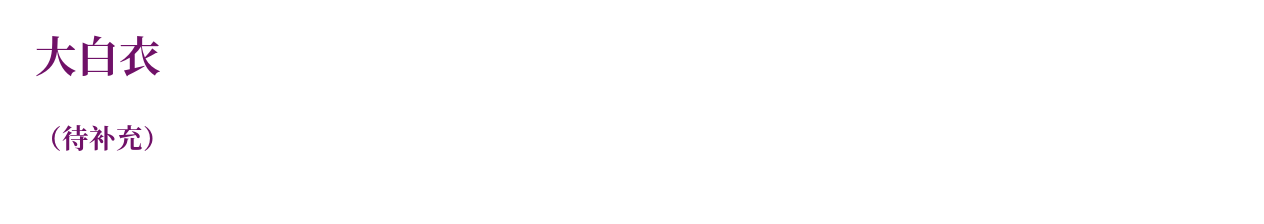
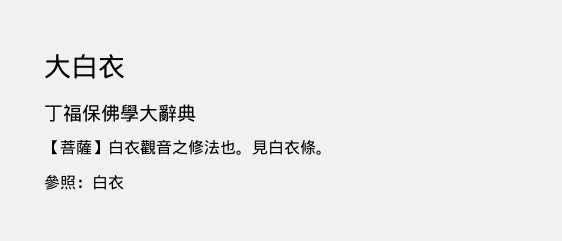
[35,125,170,151] （待补充） -> [44,104,196,122] [44,139,332,155] [44,174,124,190] 丁福保佛學大辭典 // 【菩薩】白衣觀音之修法也。見白衣條。 // 參照：白衣

